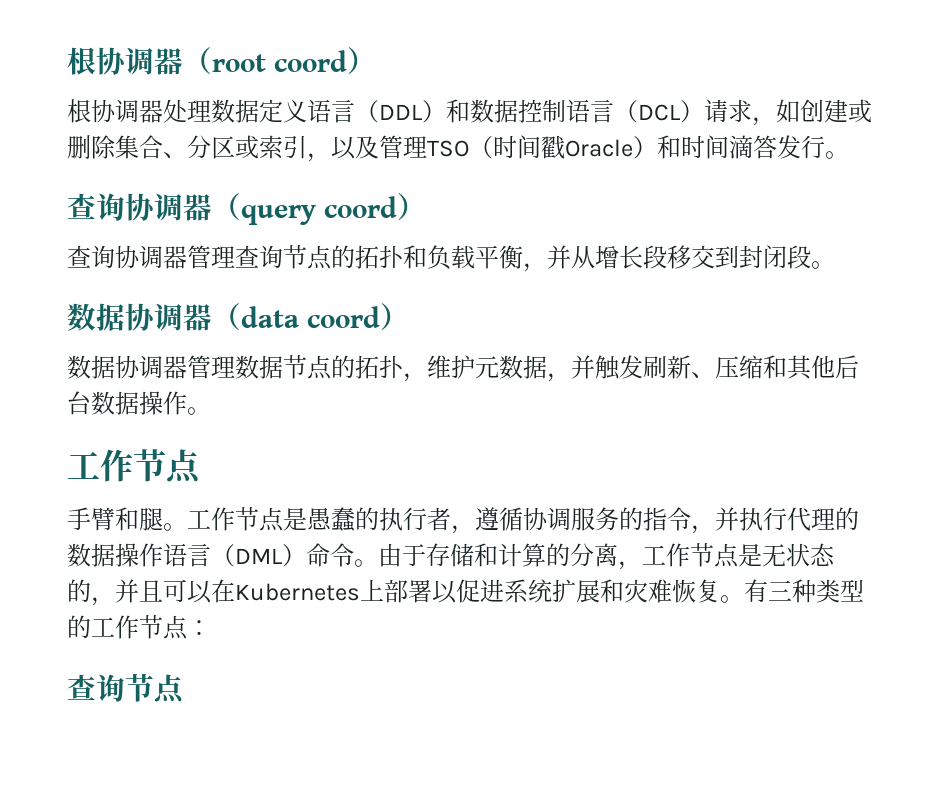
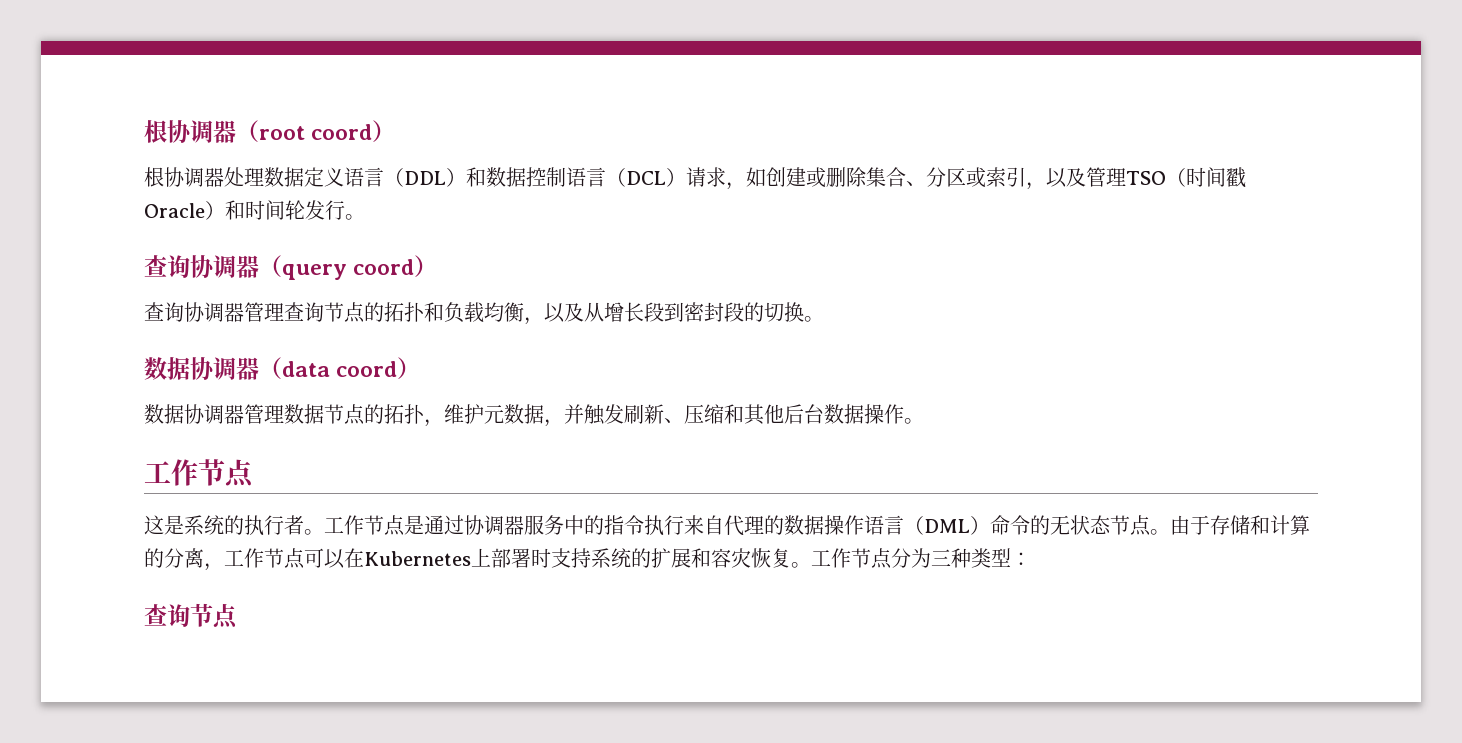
[729,135,777,159] 滴答 -> [285,200,305,220] 轮
[475,245,811,272] 平衡，并从增长段移交到封闭段 -> [484,302,804,325] 均衡，以及从增长段到密封段的切换
[67,507,787,534] 手臂和腿。工作节点是愚蠢的执行者，遵循协调服务的指令，并执行 -> [144,515,724,536] 这是系统的执行者。工作节点是通过协调器服务中的指令执行来自
(354, 555) none -> [1030,515,1151,536] 的无状态节点
[738,543,835,567] [67,579,864,606] [67,615,188,640] 是无状态的，并且可以在Kubernetes上部署以促进系统扩展和灾难恢复。有三种类型的工作节点 -> [304,548,1011,569] 可以在Kubernetes上部署时支持系统的扩展和容灾恢复。工作节点分为三种类型

